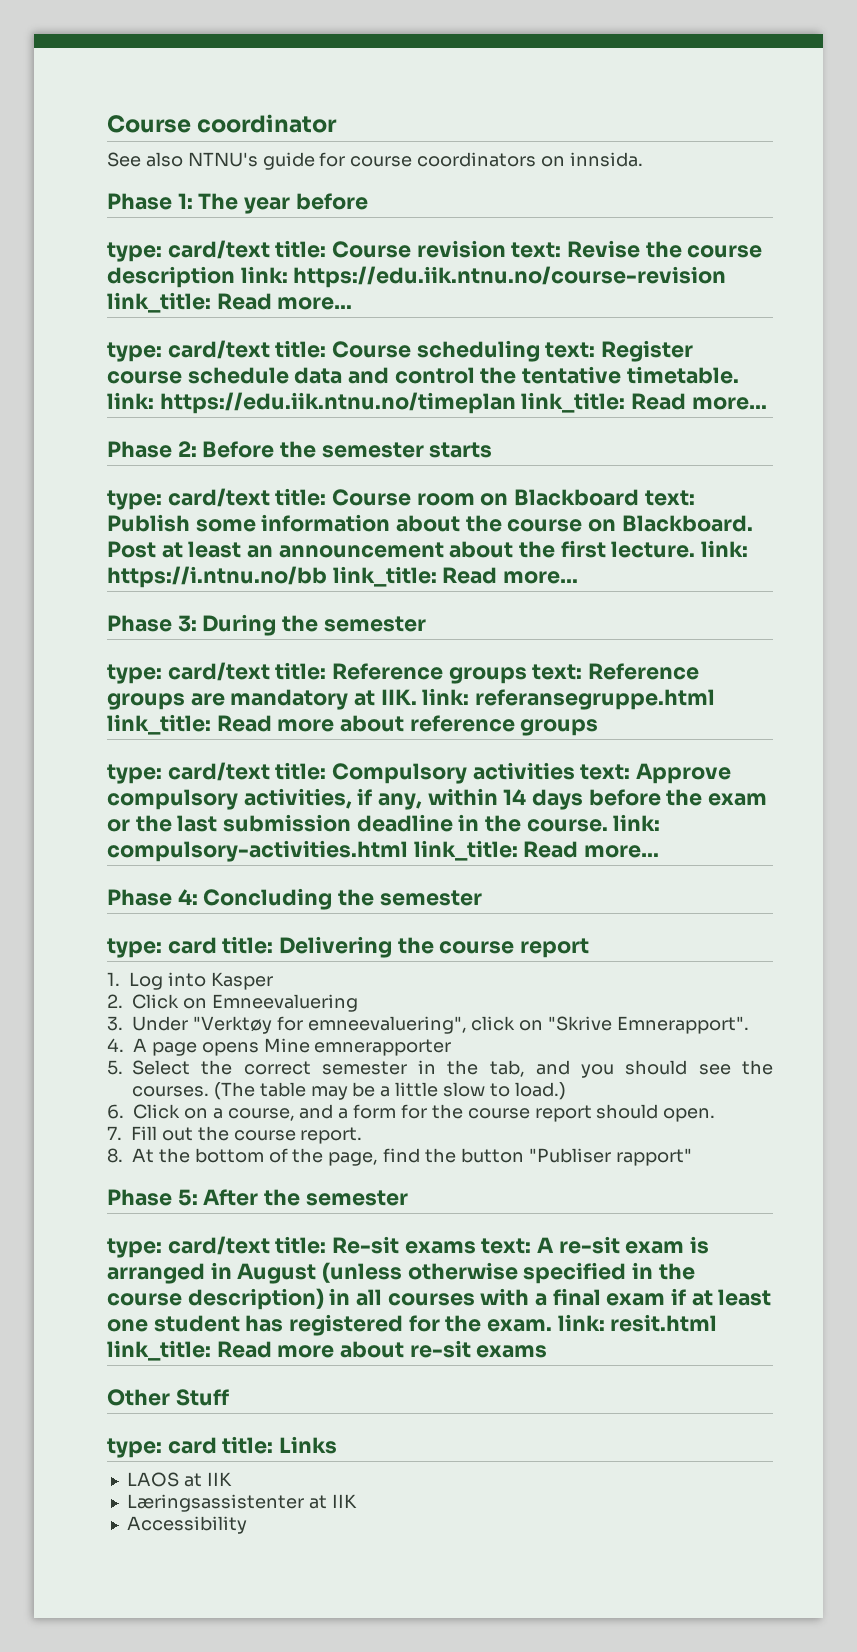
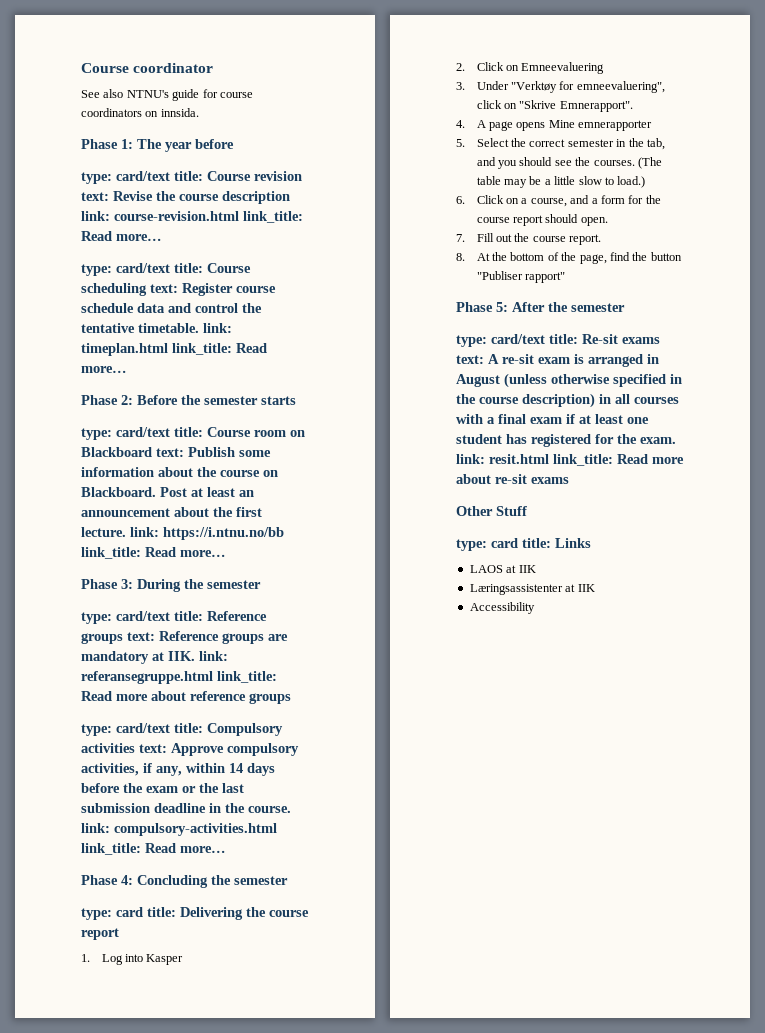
[293,266,727,288] https://edu.iik.ntnu.no/course-revision -> [114,211,239,221] course-revision.html
[159,392,516,414] https://edu.iik.ntnu.no/timeplan -> [81,343,168,356] timeplan.html

